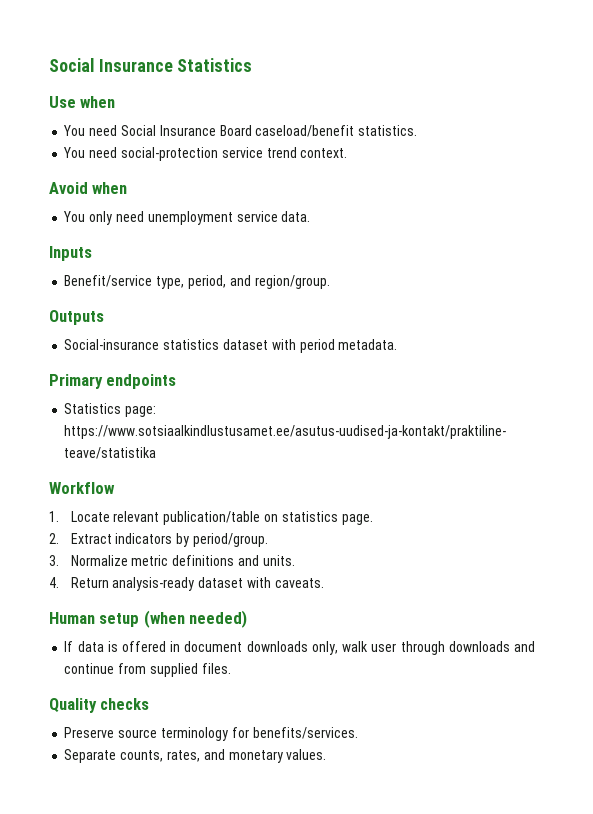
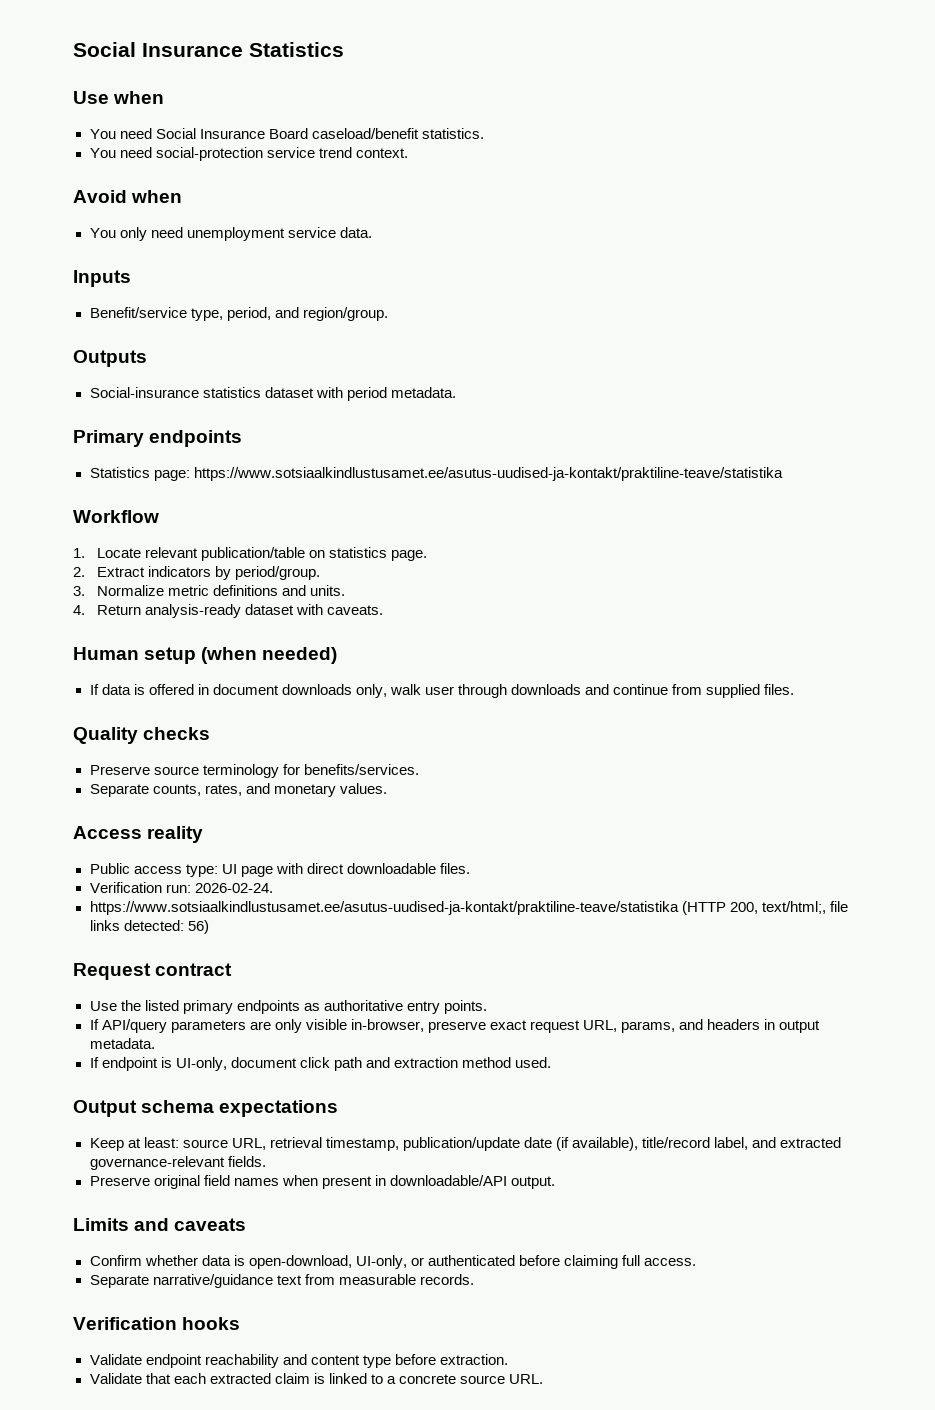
(327, 754) none -> [73,826,204,843] [89,863,470,877] [89,882,273,893] [89,901,848,915] [89,920,209,934] [73,963,233,980] [89,1000,487,1014] [89,1019,821,1033] [89,1038,155,1049] [89,1057,551,1071] [73,1100,339,1117] [89,1137,842,1151] [89,1156,266,1170] [89,1175,555,1189] [73,1218,247,1231] [89,1255,697,1269] [89,1274,474,1288] [73,1317,241,1330] [89,1354,508,1368] [89,1373,544,1384] // Access reality // Public access type: UI page with direct downloadable files. // Verification run: 2026-02-24. // https://www.sotsiaalkindlustusamet.ee/asutus-uudised-ja-kontakt/praktiline-teave/statistika (HTTP 200, text/html;, file links detected: 56) // Request contract // Use the listed primary endpoints as authoritative entry points. // If API/query parameters are only visible in-browser, preserve exact request URL, params, and headers in output metadata. // If endpoint is UI-only, document click path and extraction method used. // Output schema expectations // Keep at least: source URL, retrieval timestamp, publication/update date (if available), title/record label, and extracted governance-relevant fields. // Preserve original field names when present in downloadable/API output. // Limits and caveats // Confirm whether data is open-download, UI-only, or authenticated before claiming full access. // Separate narrative/guidance text from measurable records. // Verification hooks // Validate endpoint reachability and content type before extraction. // Validate that each extracted claim is linked to a concrete source URL.

